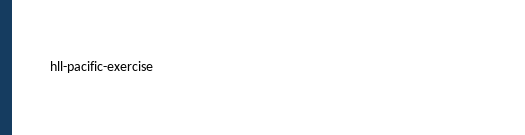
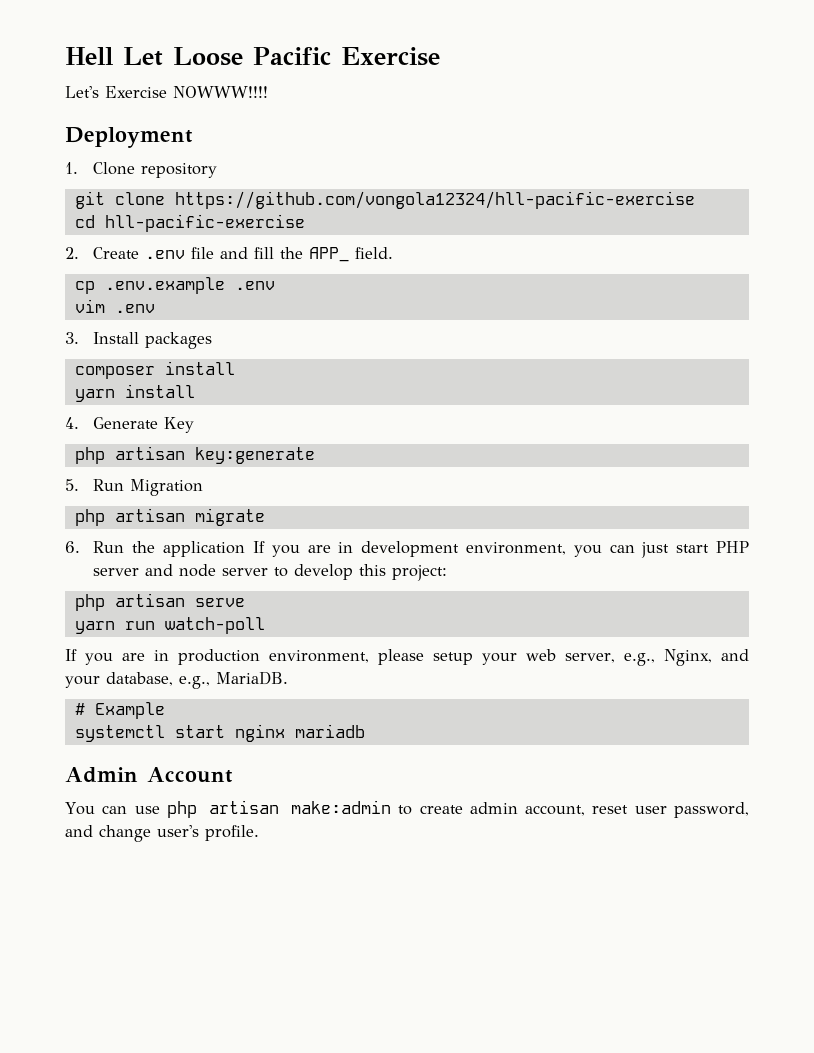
[50,61,153,73] hll-pacific-exercise -> [65,47,440,66] [65,86,268,98] [65,127,193,148] [65,162,218,178] [74,191,695,209] [74,214,305,232] [65,247,394,262] [74,277,275,294] [74,299,155,313] [65,332,213,349] [74,361,235,379] [74,384,195,402] [65,417,195,433] [74,446,315,464] [65,479,204,496] [74,508,265,526] [65,541,749,558] [93,564,448,581] [74,593,245,611] [74,617,265,634] [65,649,749,666] [65,671,288,689] [74,702,165,719] [74,724,365,742] [65,767,233,783] [65,800,750,818] [65,825,259,842] Hell Let Loose Pacific Exercise // Let's Exercise NOWWW!!!! // Deployment // 1. Clone repository // git clone https://github.com/vongola12324/hll-pacific-exercise // cd hll-pacific-exercise // 2. Create .env file and fill the APP_ field. // cp .env.example .env // vim .env // 3. Install packages // composer install // yarn install // 4. Generate Key // php artisan key:generate // 5. Run Migration // php artisan migrate // 6. Run the application If you are in development environment, you can just start PHP server and node server to develop this project: // php artisan serve // yarn run watch-poll // If you are in production environment, please setup your web server, e.g., Nginx, and your database, e.g., MariaDB. // # Example // systemctl start nginx mariadb // Admin Account // You can use php artisan make:admin to create admin account, reset user password, and change user's profile.

